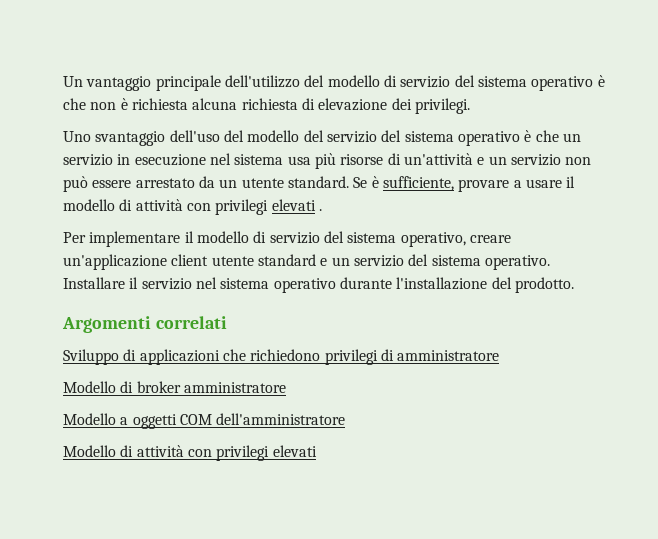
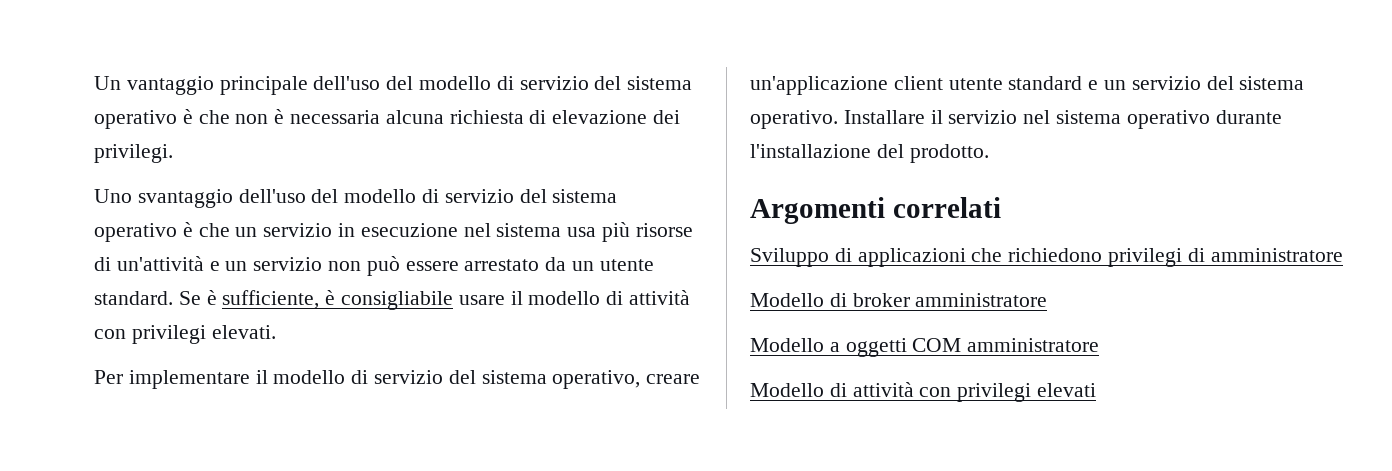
[224,75,300,88] dell'utilizzo -> [313,76,381,90] dell'uso
[131,98,188,110] richiesta -> [290,110,381,124] necessaria
[303,130,324,142] del -> [422,189,440,203] di
[458,179,522,192] provare a -> [325,290,454,310] è consigliabile
[271,199,322,211] elevati . -> [211,325,276,339] elevati.
[216,413,346,425] dell'amministratore -> [967,338,1100,352] amministratore

